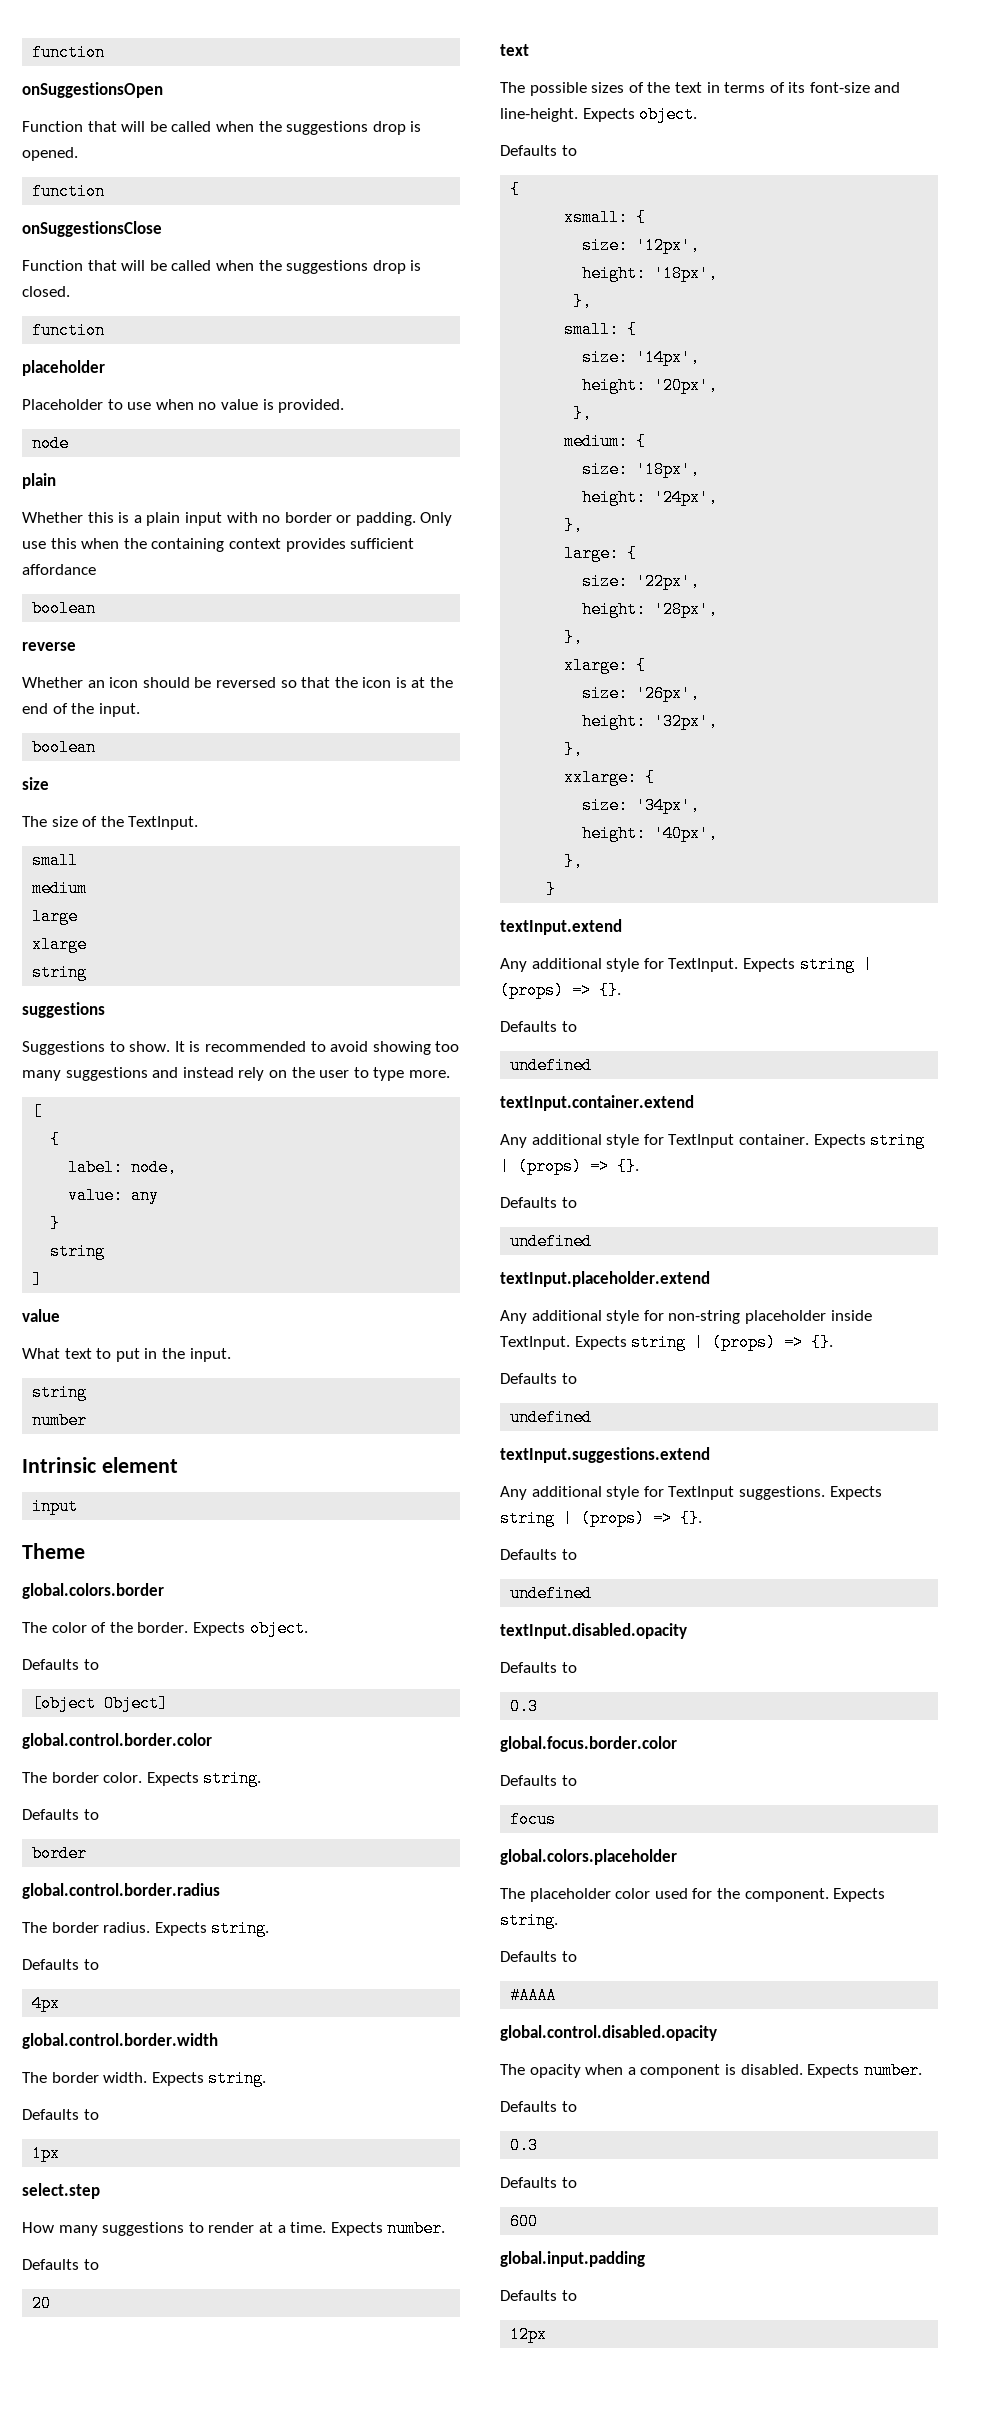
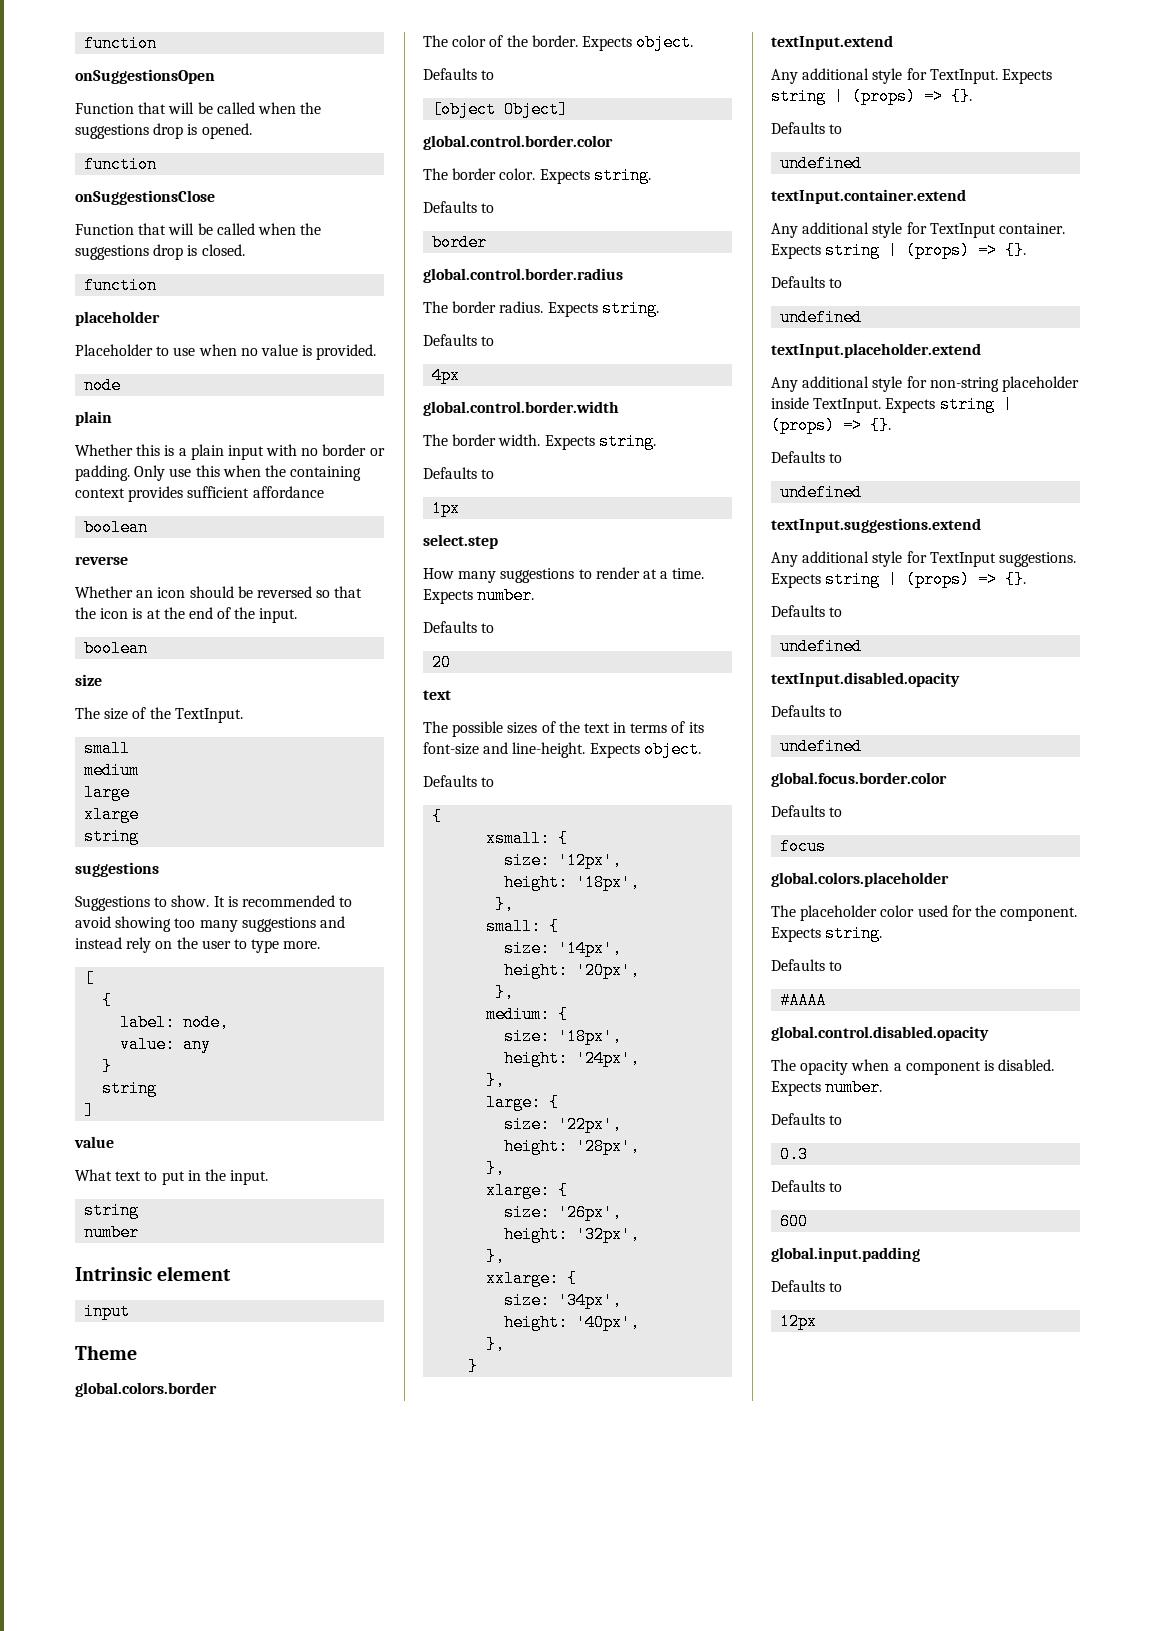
[510,1698,539,1715] 0.3 -> [780,738,863,755] undefined

